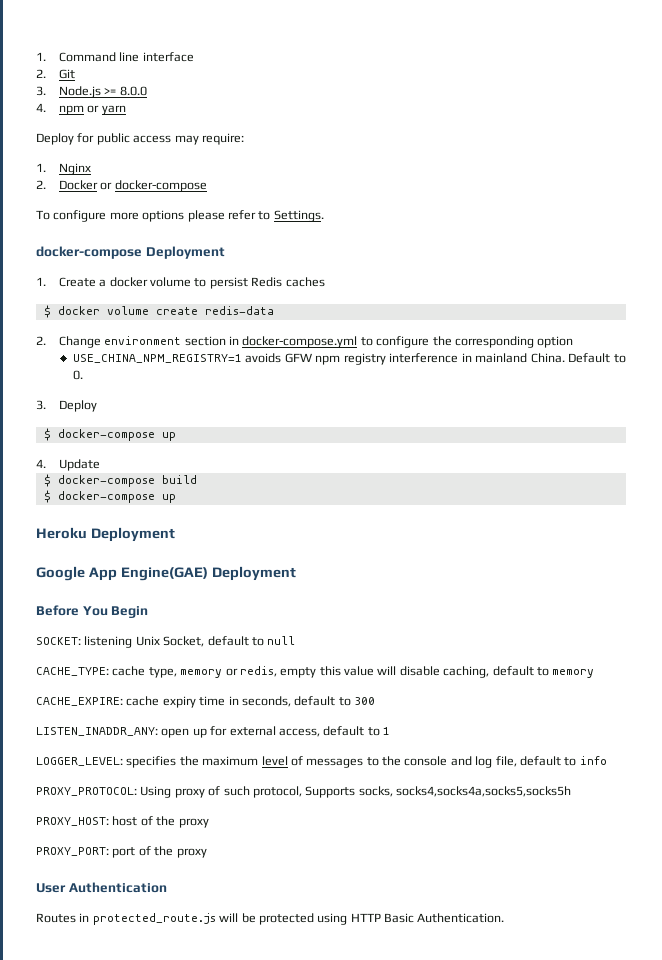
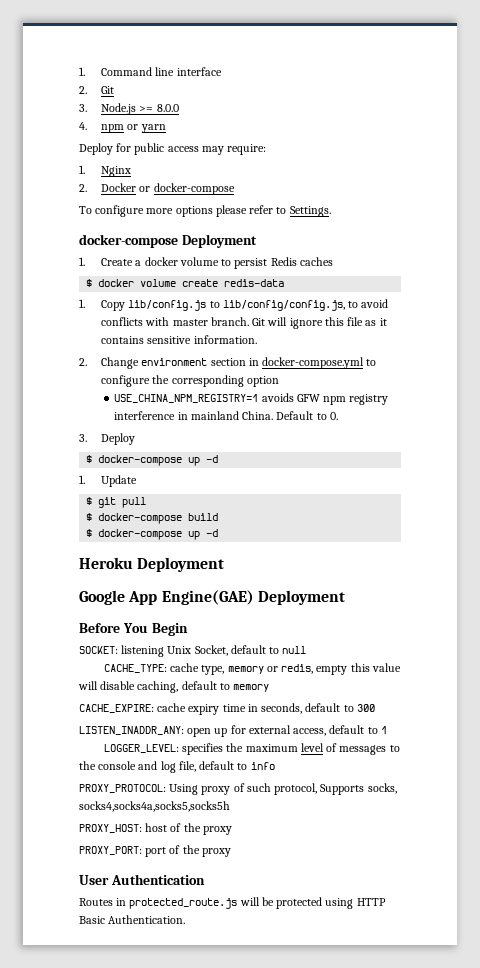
(274, 310) none -> [79,299,389,311] [101,317,387,329] [101,335,257,344] // 1. Copy lib/config.js to lib/config/config.js, to avoid conflicts with master branch. Git will ignore this file as it contains sensitive information.
[36,459,46,468] // 4. -> [206,455,219,463] [79,475,85,484] -d // 1.
(100, 465) none -> [86,497,147,508] // $ git pull
(176, 498) none -> [206,529,219,537] -d

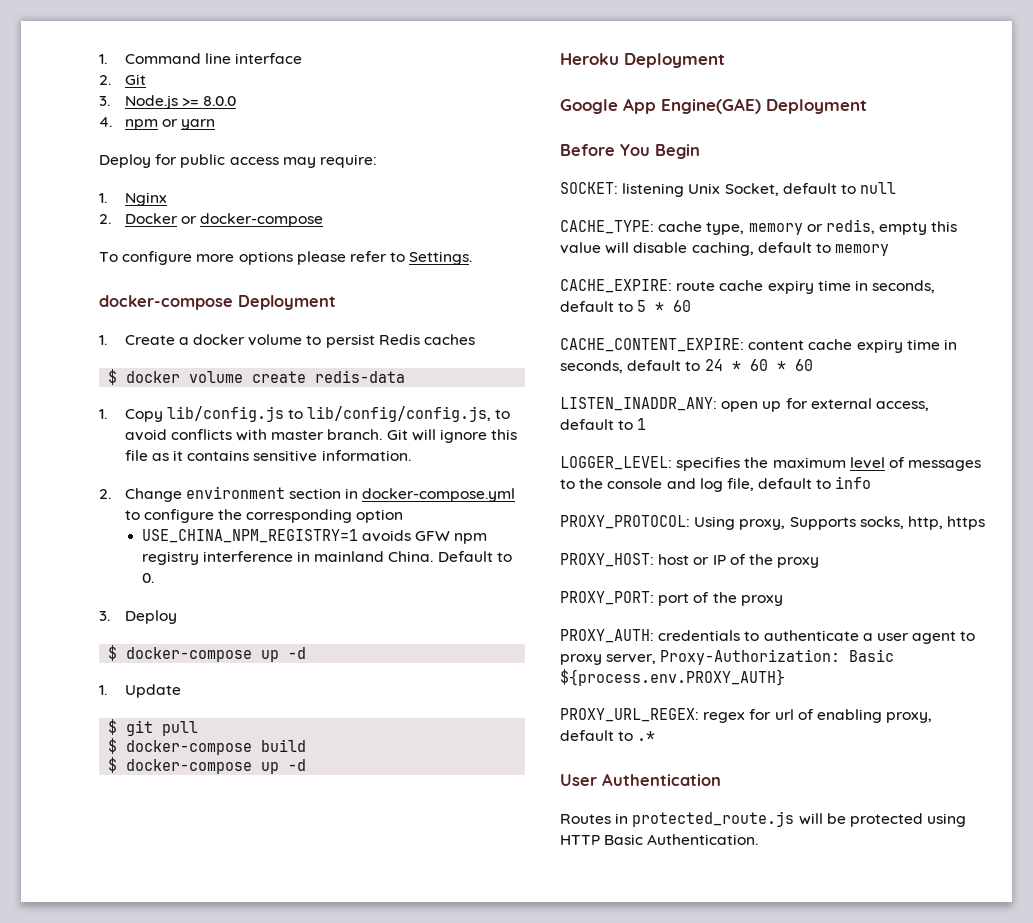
[157,703,375,715] cache expiry time in seconds, default to 300 -> [676,280,936,294] [560,300,692,312] [560,338,957,353] [560,359,813,373] route cache expiry time in seconds, default to 5 * 60 // CACHE_CONTENT_EXPIRE: content cache expiry time in seconds, default to 24 * 60 * 60
[201,783,397,795] [79,801,230,812] proxy of such protocol, Supports socks, socks4,socks4a,socks5,socks5h -> [739,516,986,530] proxy, Supports socks, http, https
(168, 827) none -> [693,555,726,565] or IP
(231, 852) none -> [560,629,976,644] [560,649,895,665] [560,669,785,686] [560,708,933,723] [560,730,656,741] // PROXY_AUTH: credentials to authenticate a user agent to proxy server, Proxy-Authorization: Basic ${process.env.PROXY_AUTH} // PROXY_URL_REGEX: regex for url of enabling proxy, default to .*

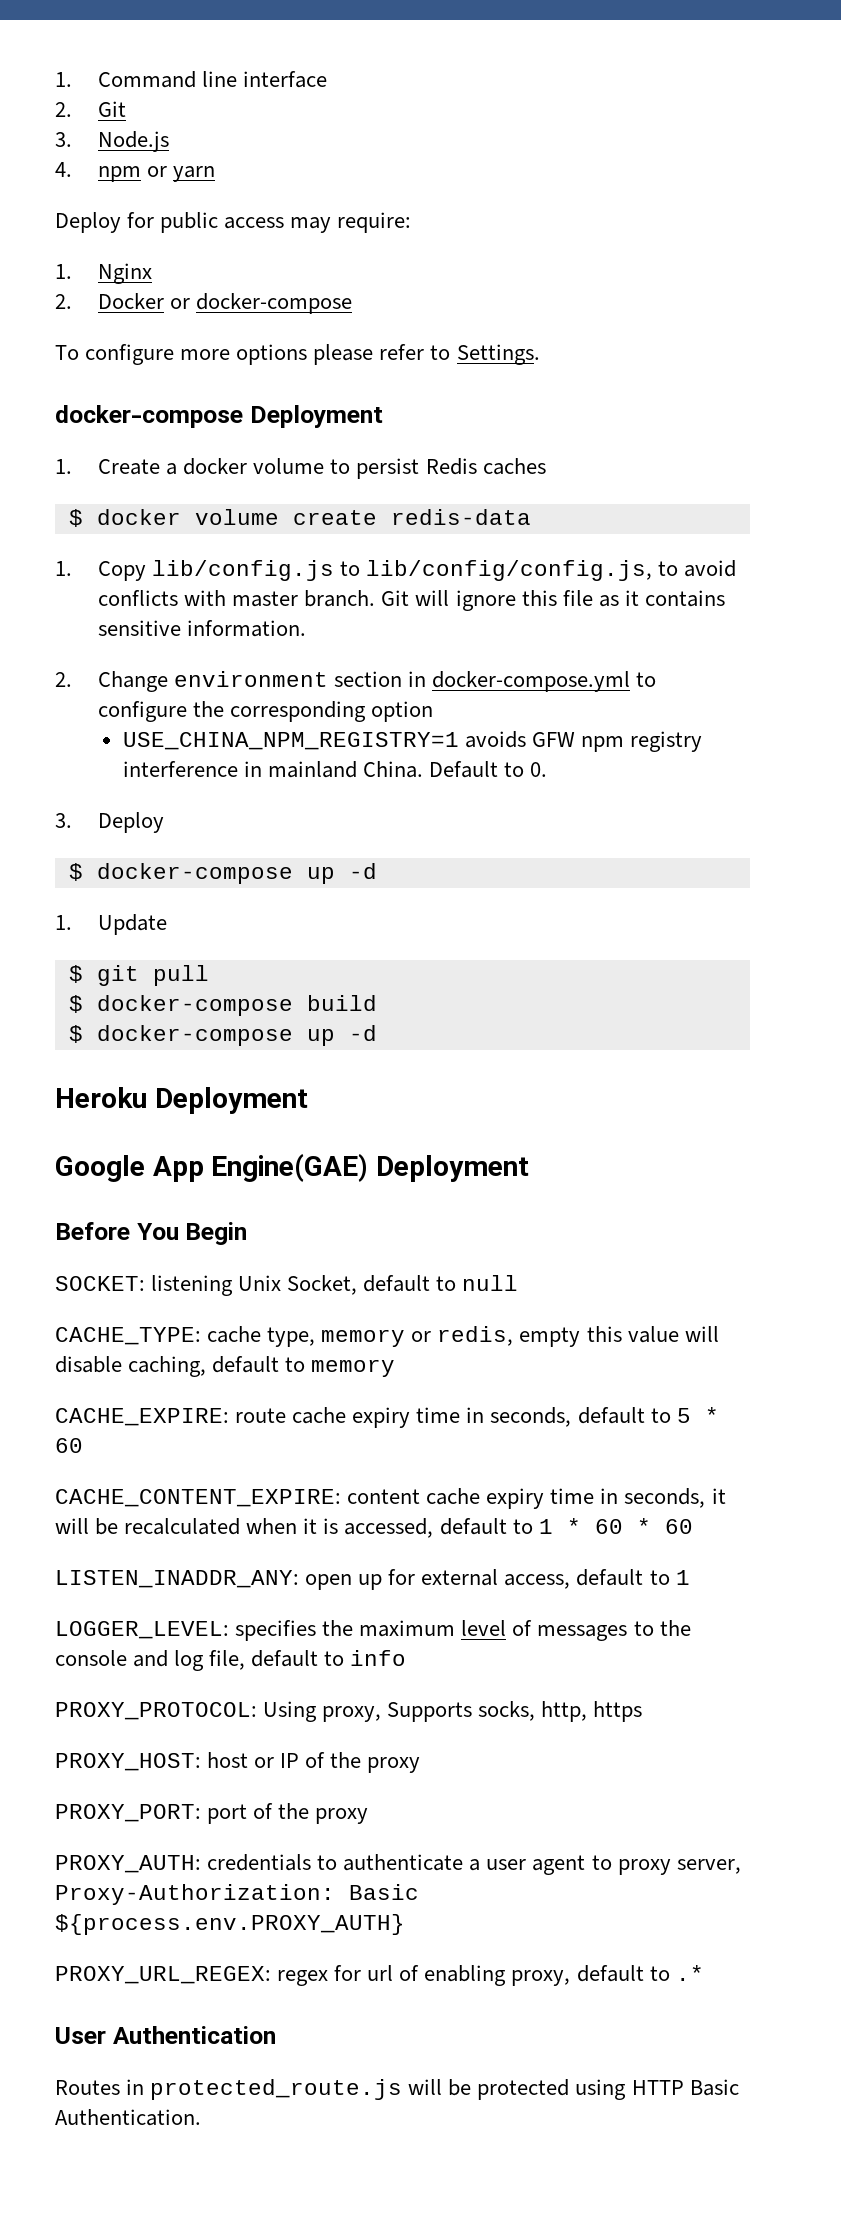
[181,96,236,106] >= 8.0.0 -> (170, 141) none
[627,359,723,371] default to 24 -> [711,1488,726,1504] [55,1518,553,1538] it will be recalculated when it is accessed, default to 1

